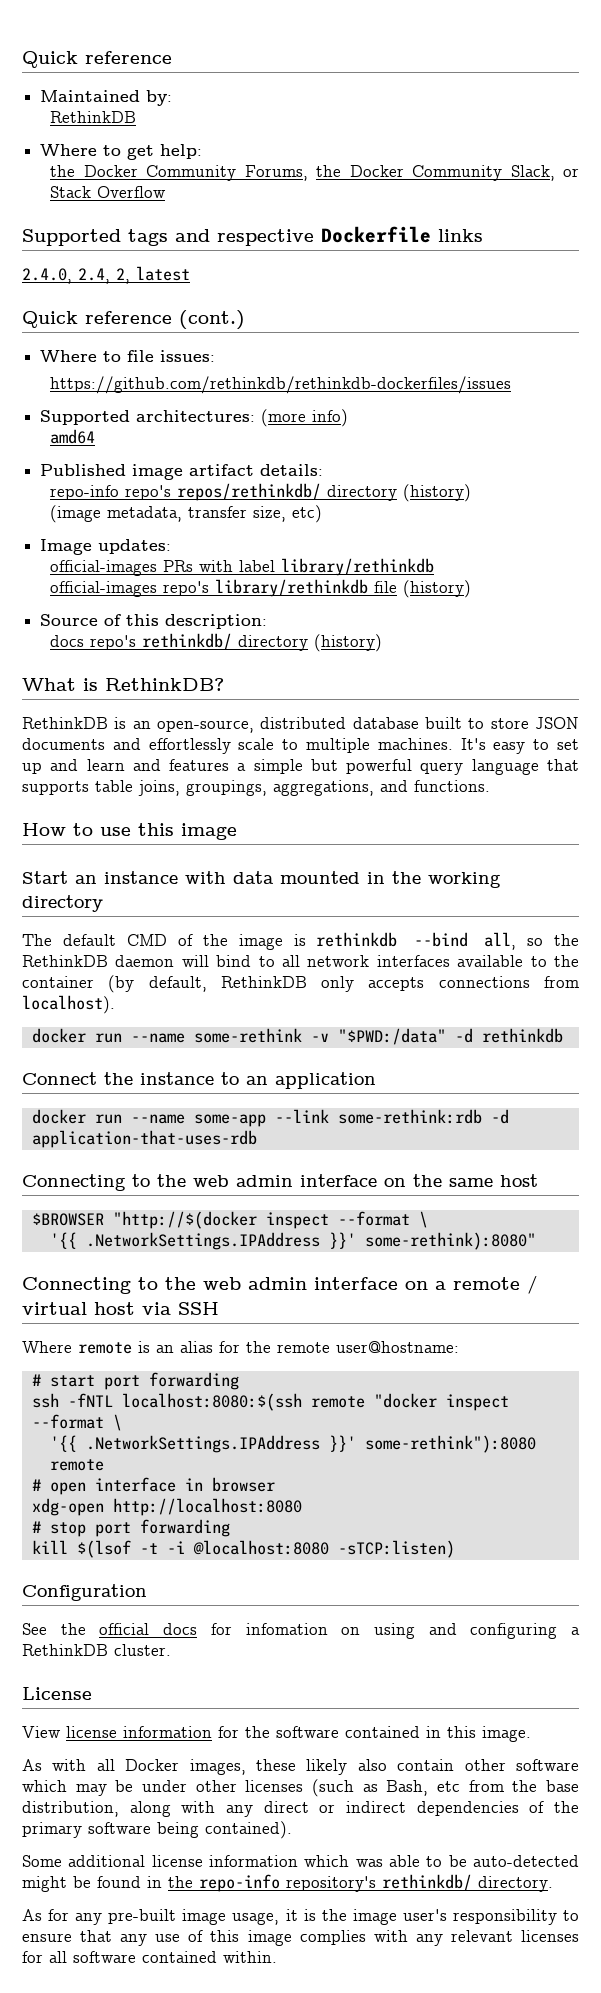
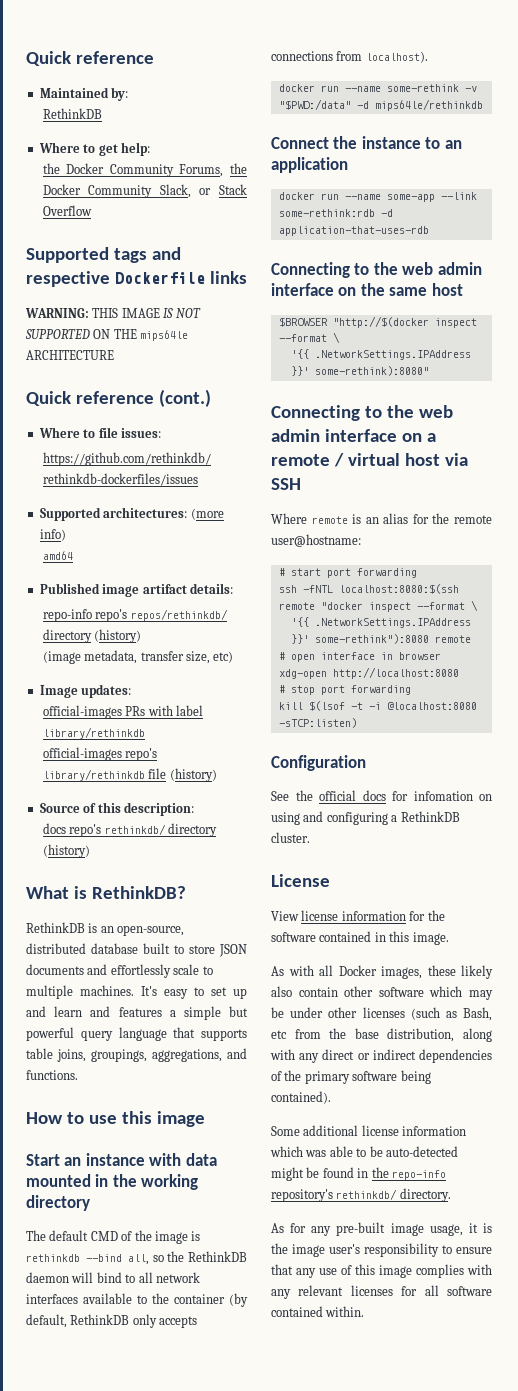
[22,266,190,284] 2.4.0, 2.4, 2, latest -> [25,308,201,318] [25,329,189,341] [26,350,114,360] WARNING: THIS IMAGE IS NOT SUPPORTED ON THE mips64le ARCHITECTURE
[481,1028,563,1043] rethinkdb -> [374,99,483,111] mips64le/rethinkdb

